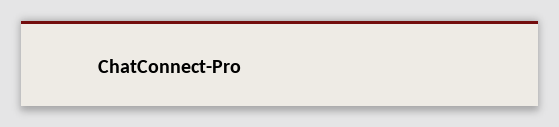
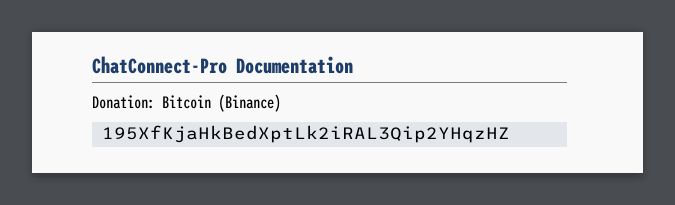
(241, 66) none -> [236,56,353,74] [92,94,281,112] [101,125,510,143] Documentation // Donation: Bitcoin (Binance) // 195XfKjaHkBedXptLk2iRAL3Qip2YHqzHZ

